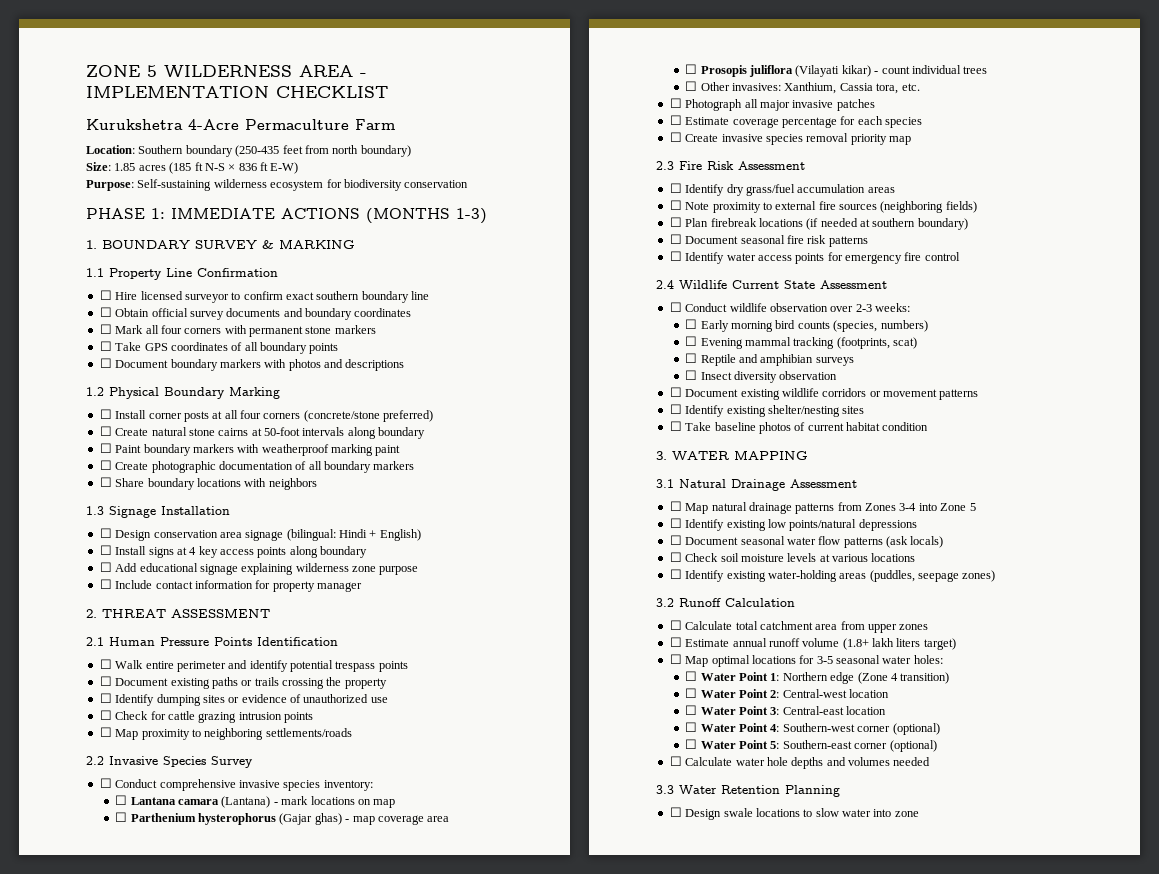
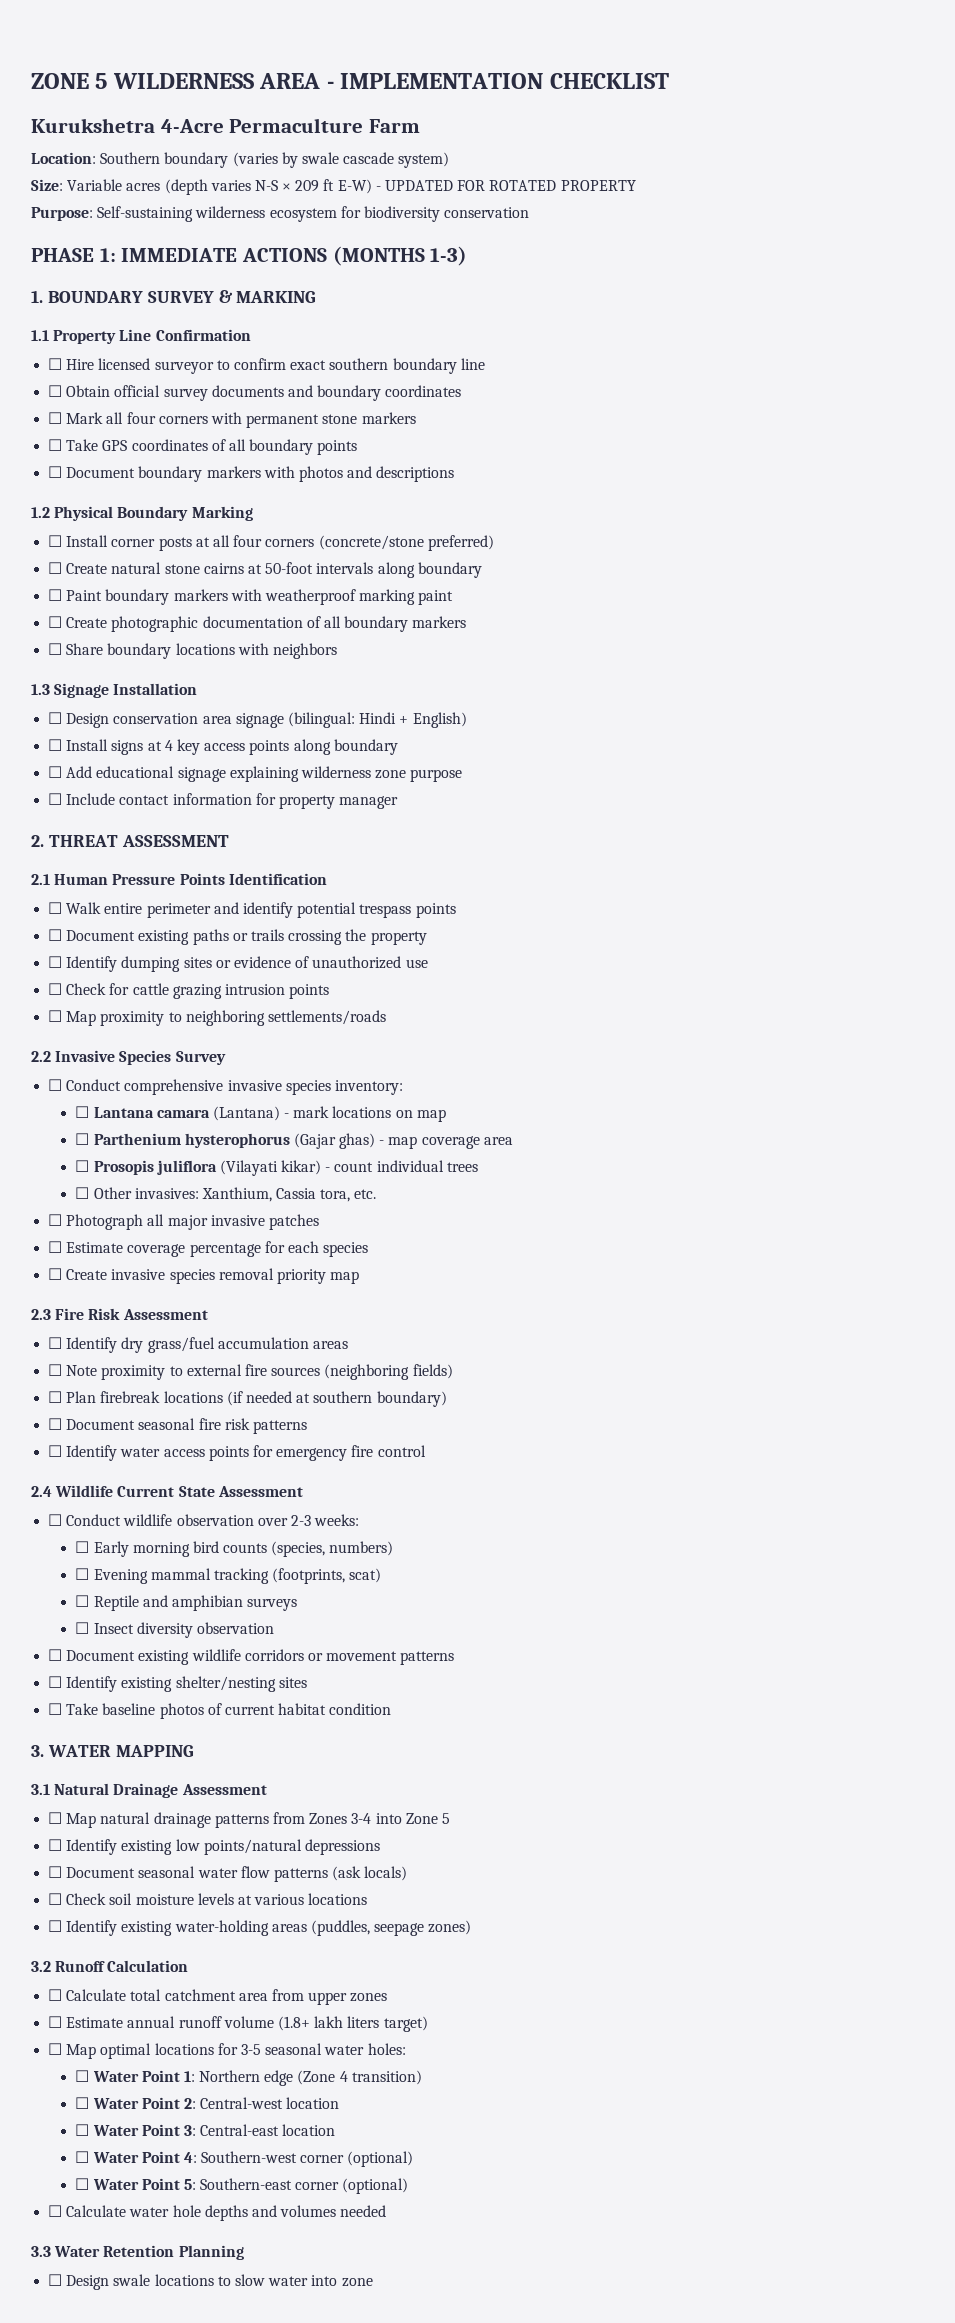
[235,145,411,157] [86,162,203,174] (250-435 feet from north boundary) // Size: 1.85 acres (185 ft -> [232,152,450,168] [31,179,251,195] (varies by swale cascade system) // Size: Variable acres (depth varies
[238,163,257,171] 836 -> [295,180,320,192] 209
(299, 168) none -> [375,180,636,191] - UPDATED FOR ROTATED PROPERTY

